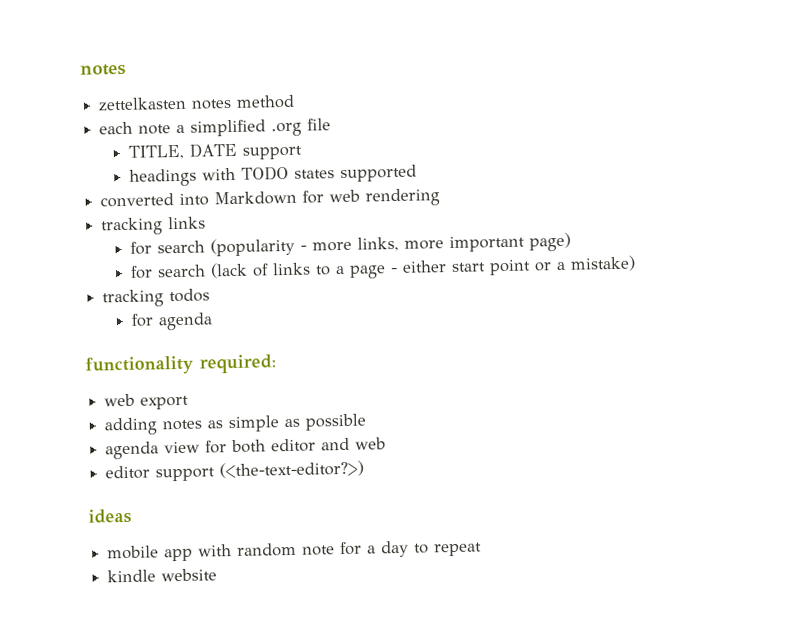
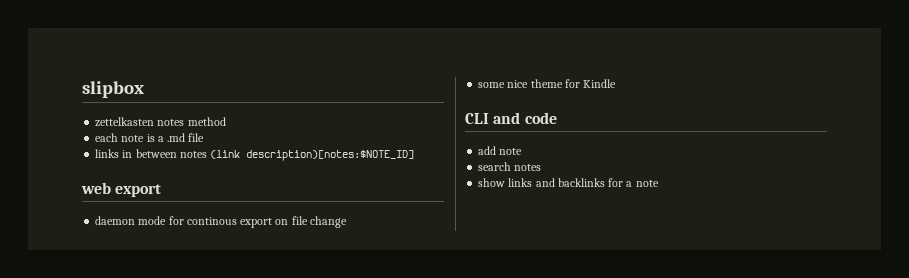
[80,63,126,76] notes -> [82,81,144,98] slipbox
[176,118,332,137] [127,142,303,160] [128,164,417,187] [100,188,441,208] [101,216,207,236] [129,232,571,257] [129,255,636,279] [102,288,211,308] [130,312,213,331] [85,354,276,376] [104,393,190,410] [104,413,367,436] [105,437,387,460] [105,460,365,482] [88,508,132,524] [107,540,483,562] [107,568,218,583] a simplified .org file // TITLE, DATE support // headings with TODO states supported // converted into Markdown for web rendering // tracking links // for search (popularity - more links, more important page) // for search (lack of links to a page - either start point or a mistake) // tracking todos // for agenda // functionality required: // web export // adding notes as simple as possible // agenda view for both editor and web // editor support (<the-text-editor?>) // ideas // mobile app with random note for a day to repeat // kindle website -> [146,133,205,142] [95,149,415,161] [81,182,162,197] [95,216,347,228] [478,79,617,88] [465,112,557,124] [478,146,523,155] [478,162,542,171] [478,178,659,187] is a .md file // links in between notes (link description)[notes:$NOTE_ID] // web export // daemon mode for continous export on file change // some nice theme for Kindle // CLI and code // add note // search notes // show links and backlinks for a note

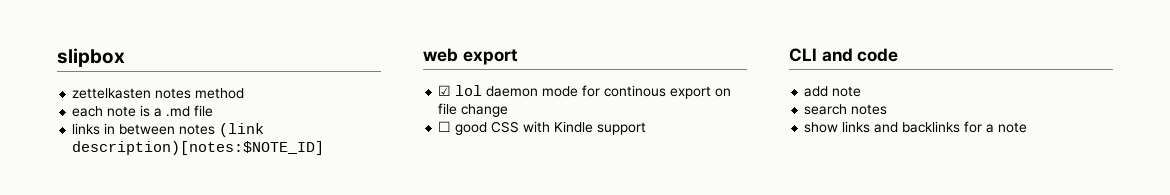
(162, 190) none -> [438,85,483,96] ☑ lol
[478,79,580,88] some nice theme for -> [438,121,551,135] ☐ good CSS with
(617, 83) none -> [597,122,647,135] support

